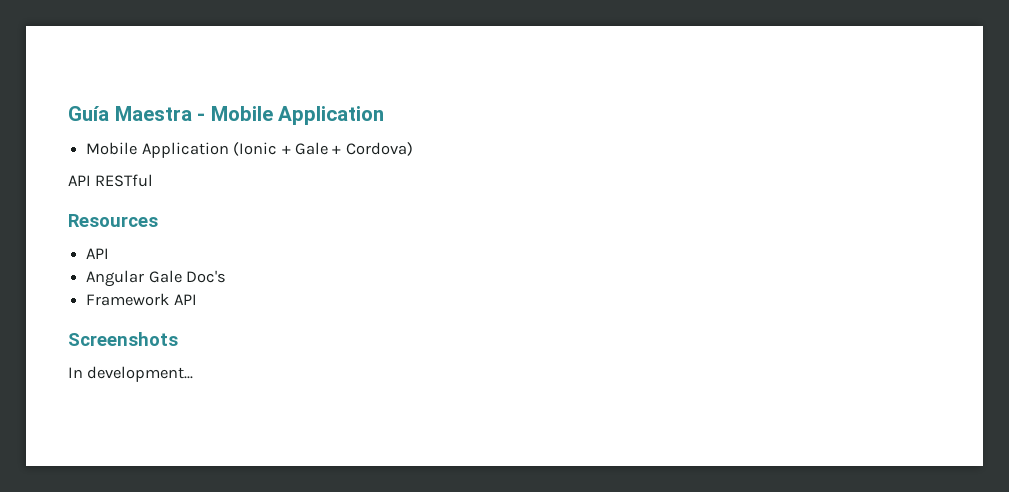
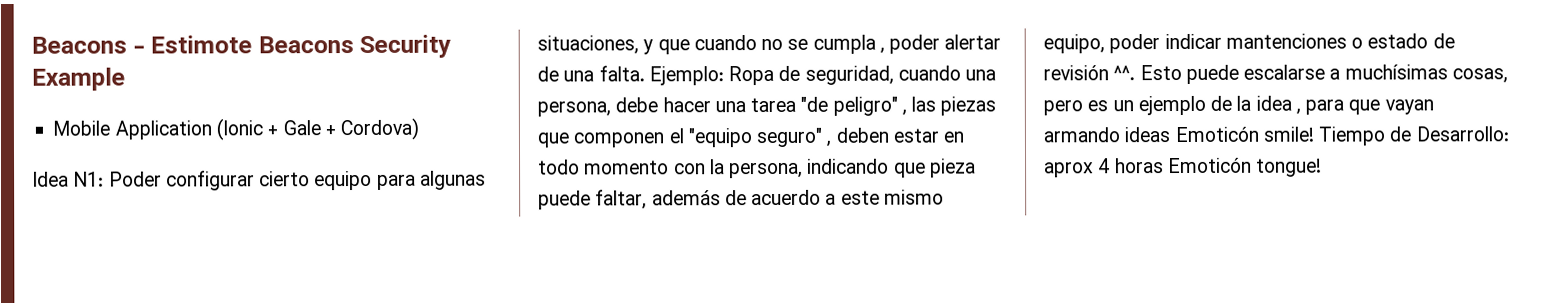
[68,106,385,125] Guía Maestra - Mobile Application -> [31,34,452,59] [31,67,125,91] Beacons - Estimote Beacons Security Example
[68,174,154,187] [68,214,158,227] [86,248,110,259] [86,270,227,287] [86,293,197,306] [68,332,178,346] [68,366,194,382] API RESTful // Resources // API // Angular Gale Doc's // Framework API // Screenshots // In development... -> [32,170,486,191] [537,34,1002,55] [537,65,997,86] [537,96,997,117] [537,127,965,148] [538,158,976,179] [538,189,944,210] [1043,33,1455,54] [1043,64,1508,84] [1043,95,1434,116] [1043,126,1509,146] [1044,157,1323,178] Idea N1: Poder configurar cierto equipo para algunas situaciones, y que cuando no se cumpla , poder alertar de una falta. Ejemplo: Ropa de seguridad, cuando una persona, debe hacer una tarea "de peligro" , las piezas que componen el "equipo seguro" , deben estar en todo momento con la persona, indicando que pieza puede faltar, además de acuerdo a este mismo equipo, poder indicar mantenciones o estado de revisión ^^. Esto puede escalarse a muchísimas cosas, pero es un ejemplo de la idea , para que vayan armando ideas Emoticón smile! Tiempo de Desarrollo: aprox 4 horas Emoticón tongue!

